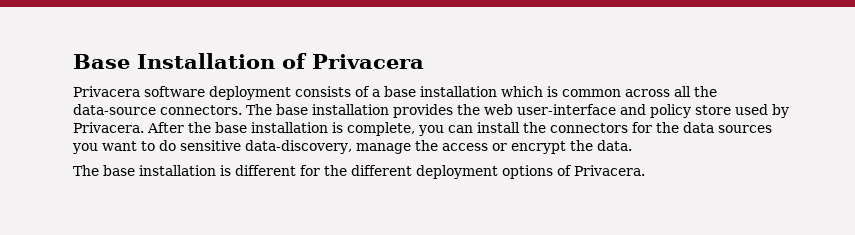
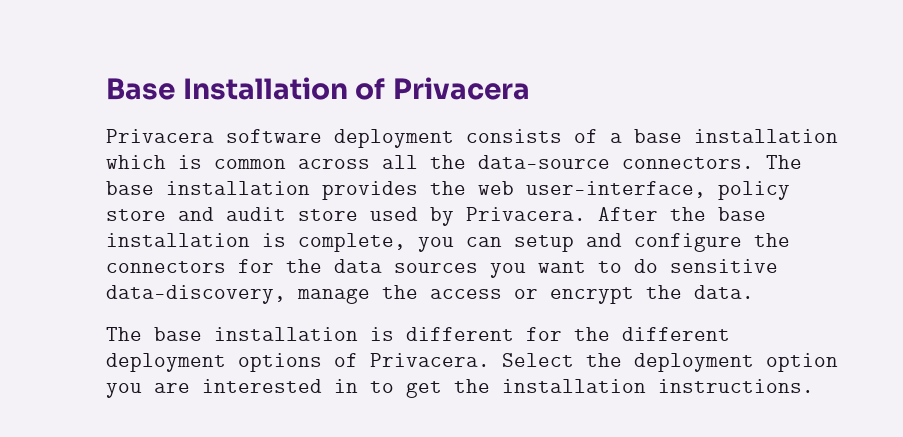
[517,104,691,118] user-interface and policy -> [526,181,790,200] [106,207,286,221] user-interface, policy store and audit
[477,122,520,133] install -> [514,233,742,252] setup and configure
(645, 170) none -> [502,353,838,372] [106,379,814,398] Select the deployment option you are interested in to get the installation instructions.

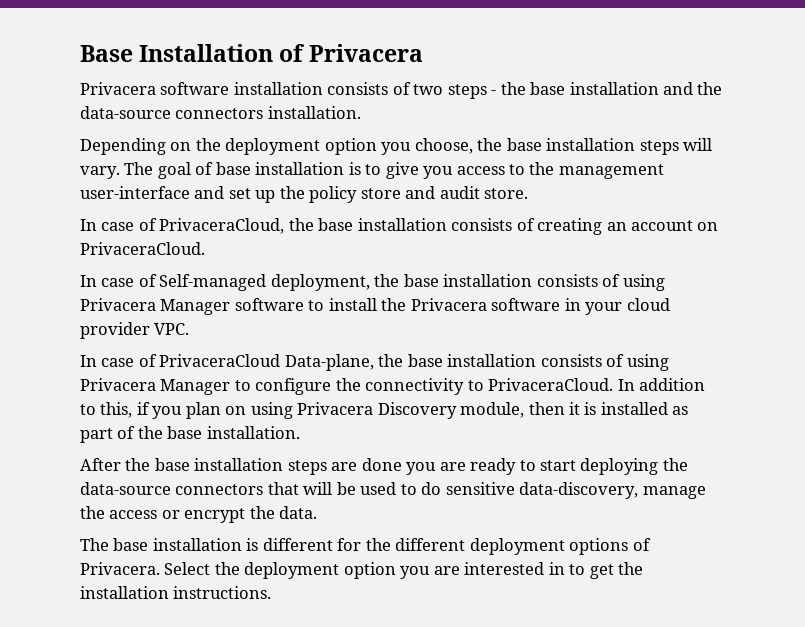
[334,129,838,148] [106,155,802,169] [106,181,790,200] [106,207,766,226] [106,233,790,252] [106,259,586,278] deployment consists of a base installation which is common across all the data-source connectors. The base installation provides the web user-interface, policy store and audit store used by Privacera. After the base installation is complete, you can setup and configure the connectors for the data sources you want -> [233,82,723,99] [80,106,361,119] [80,138,713,155] [80,162,664,179] [80,186,529,203] [80,218,719,235] [80,242,205,255] [80,274,665,291] [80,298,670,315] [80,322,190,339] [80,354,669,371] [80,378,706,395] [80,402,689,419] [80,426,300,443] [80,458,688,475] [80,482,397,495] installation consists of two steps - the base installation and the data-source connectors installation. // Depending on the deployment option you choose, the base installation steps will vary. The goal of base installation is to give you access to the management user-interface and set up the policy store and audit store. // In case of PrivaceraCloud, the base installation consists of creating an account on PrivaceraCloud. // In case of Self-managed deployment, the base installation consists of using Privacera Manager software to install the Privacera software in your cloud provider VPC. // In case of PrivaceraCloud Data-plane, the base installation consists of using Privacera Manager to configure the connectivity to PrivaceraCloud. In addition to this, if you plan on using Privacera Discovery module, then it is installed as part of the base installation. // After the base installation steps are done you are ready to start deploying the data-source connectors that will be used

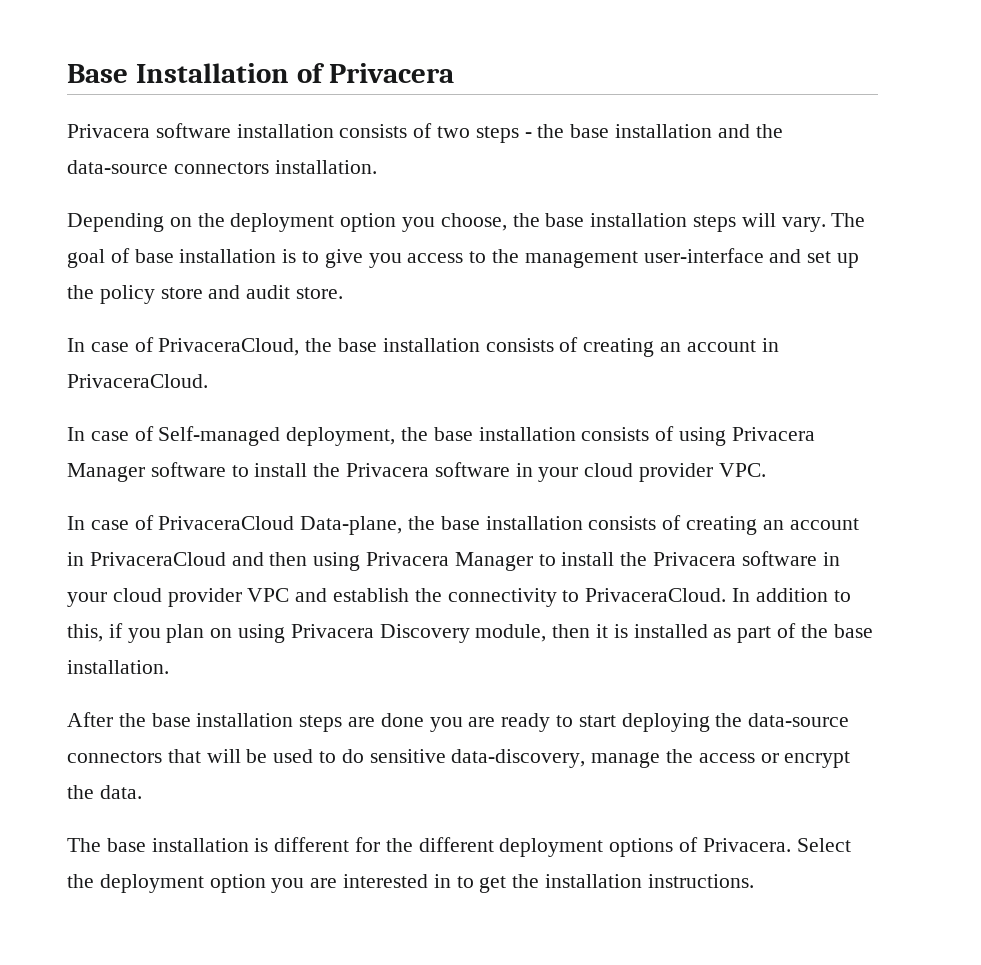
[697,222,719,231] on -> [761,338,779,352] in
[626,354,669,371] [80,378,332,395] using Privacera Manager to configure -> [686,516,859,535] [67,551,840,571] [67,588,410,607] creating an account in PrivaceraCloud and then using Privacera Manager to install the Privacera software in your cloud provider VPC and establish

